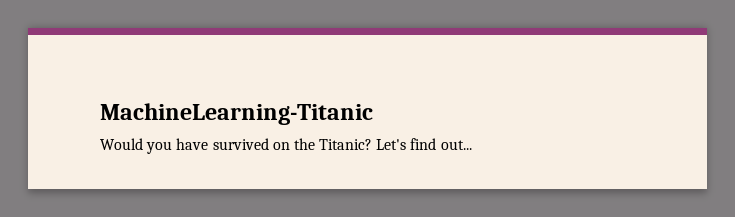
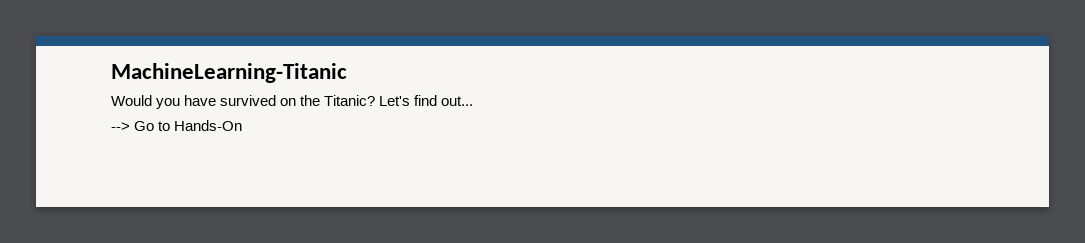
(472, 145) none -> [111,120,243,131] // --> Go to Hands-On

